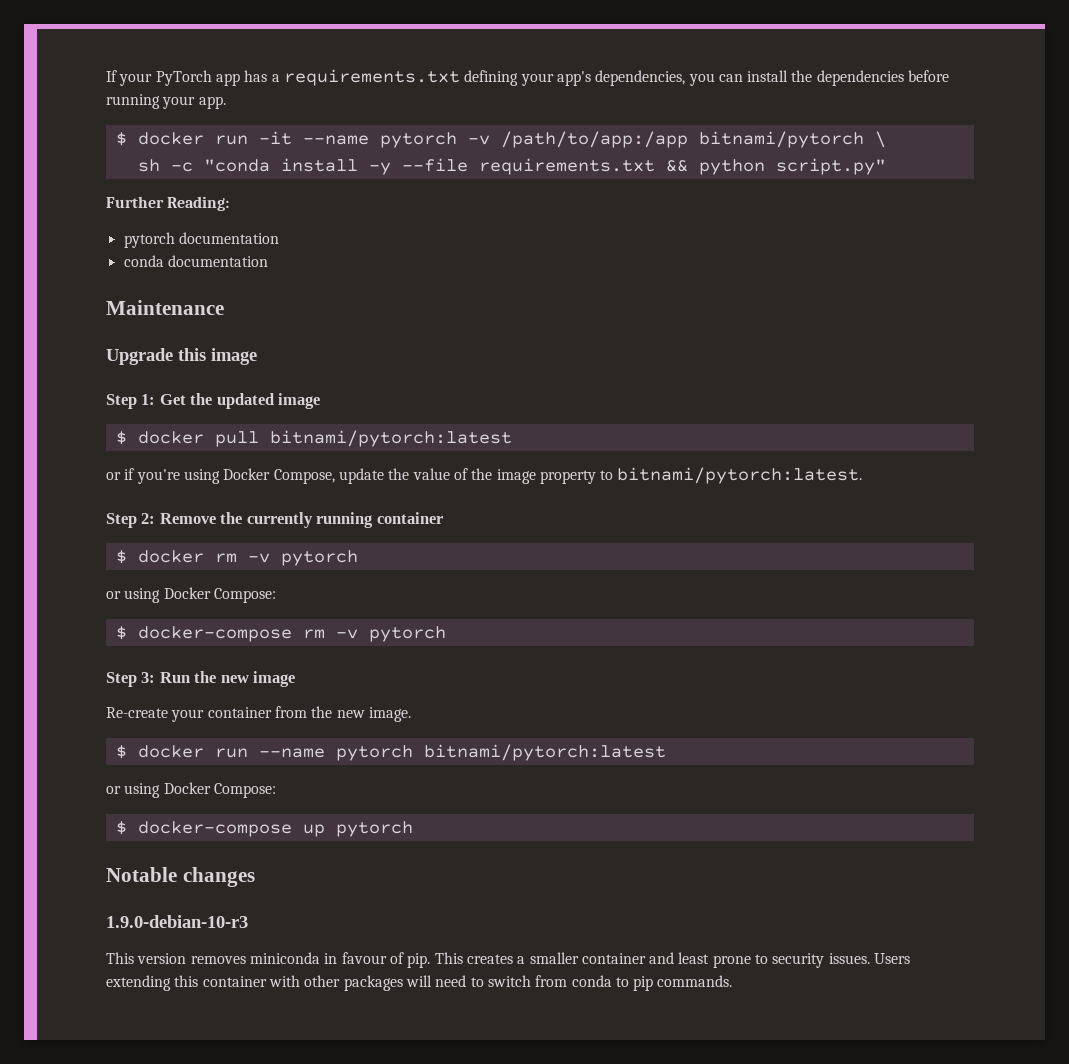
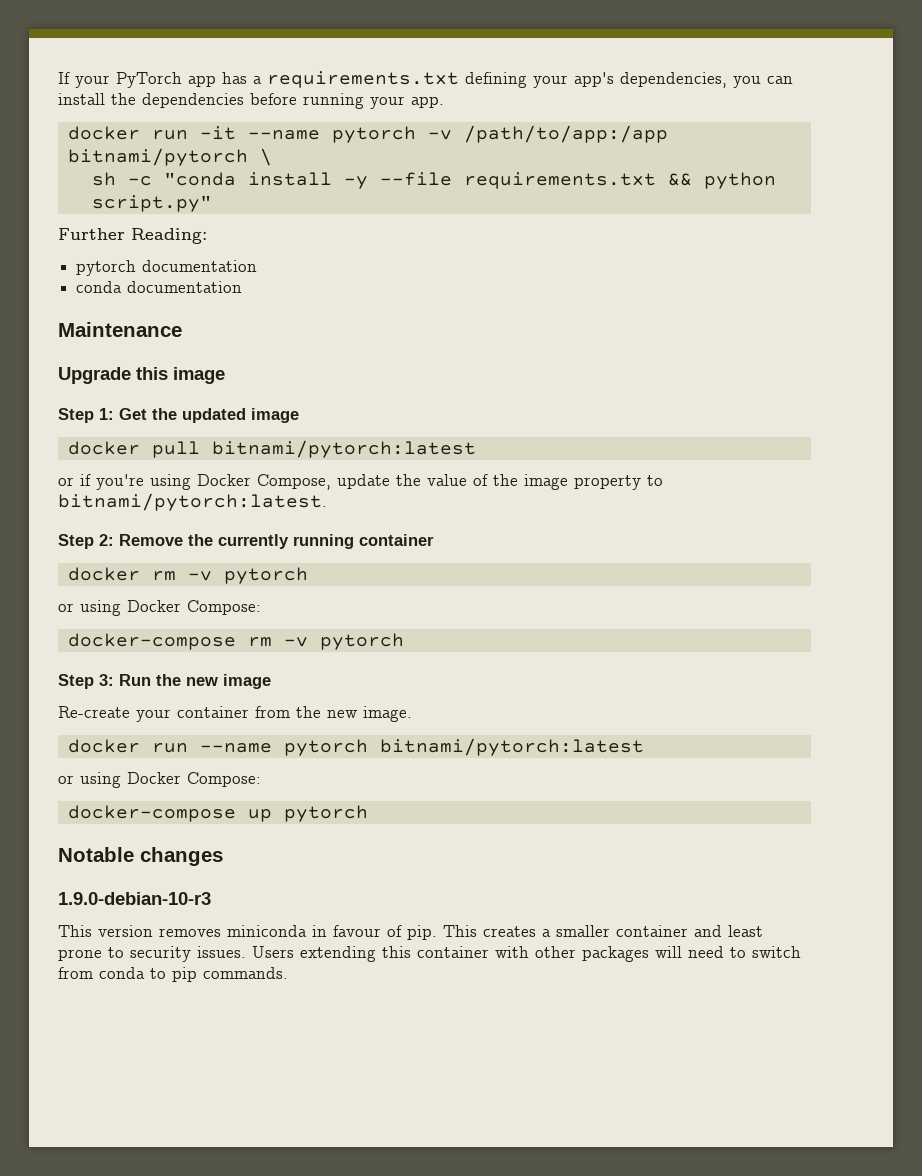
[115,132,127,146] $ -> (444, 102) none
[115,431,127,445] $ -> (299, 415) none
[115,550,127,564] $ -> (434, 540) none
[115,626,127,640] $ -> (261, 607) none
[115,745,127,759] $ -> (412, 714) none
[115,821,127,835] $ -> (261, 779) none

